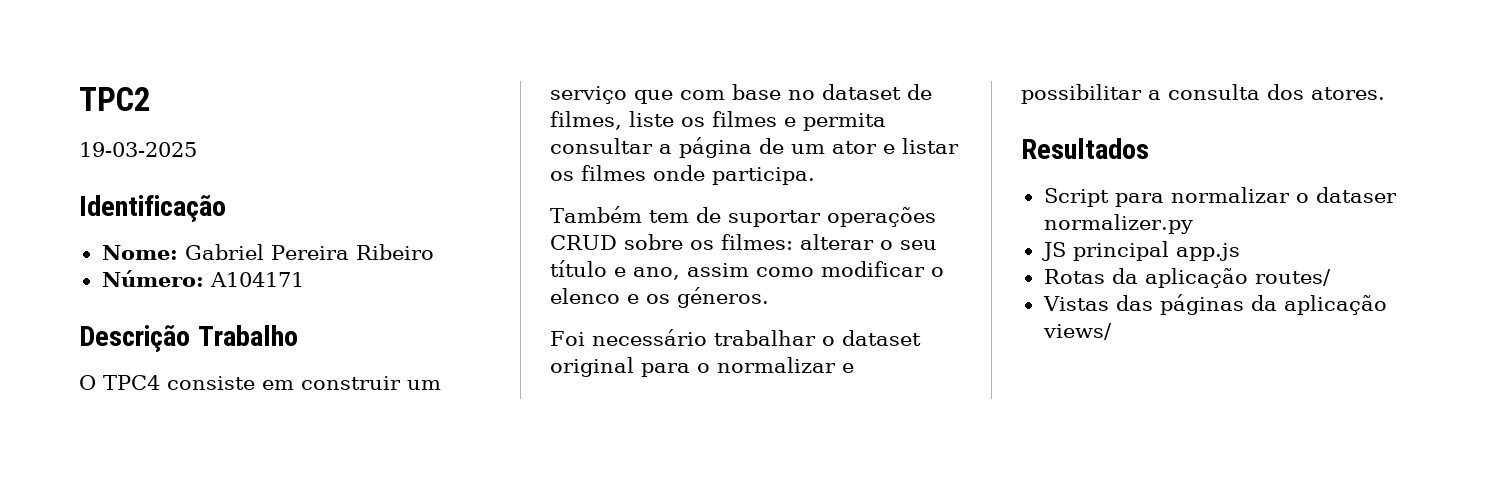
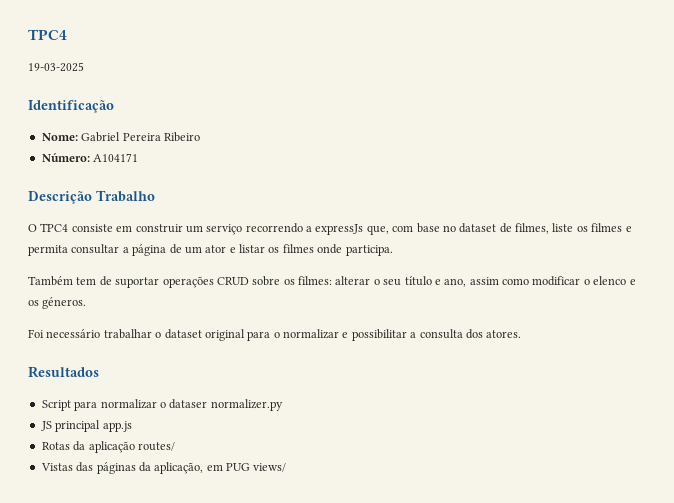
[79,87,151,111] TPC2 -> [28,29,67,40] TPC4
[634,90,673,104] que -> [245,223,389,235] recorrendo a expressJs que,
[1283,295,1387,315] aplicação -> [154,462,250,474] aplicação, em PUG

